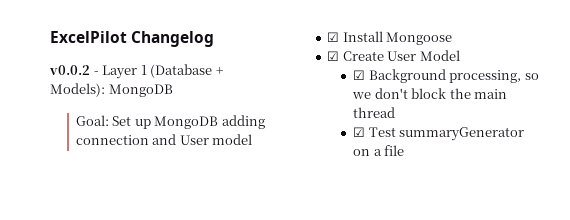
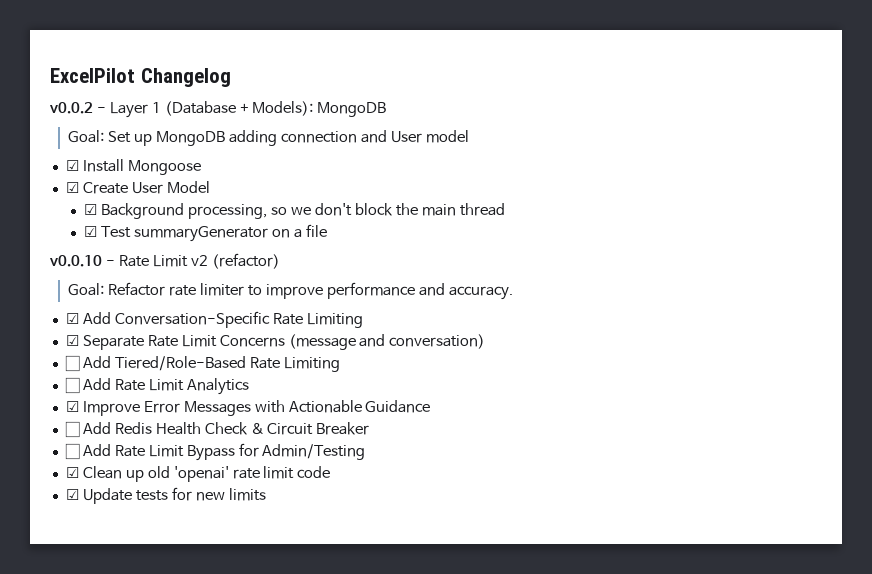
(405, 150) none -> [49,253,280,269] [68,282,513,300] [65,311,363,328] [65,334,486,350] [64,355,340,372] [64,377,249,395] [65,400,431,416] [64,421,370,438] [64,443,366,461] [65,466,331,482] [65,487,266,504] // v0.0.10 - Rate Limit v2 (refactor) // Goal: Refactor rate limiter to improve performance and accuracy. // ☑ Add Conversation-Specific Rate Limiting // ☑ Separate Rate Limit Concerns (message and conversation) // ☐ Add Tiered/Role-Based Rate Limiting // ☐ Add Rate Limit Analytics // ☑ Improve Error Messages with Actionable Guidance // ☐ Add Redis Health Check & Circuit Breaker // ☐ Add Rate Limit Bypass for Admin/Testing // ☑ Clean up old 'openai' rate limit code // ☑ Update tests for new limits

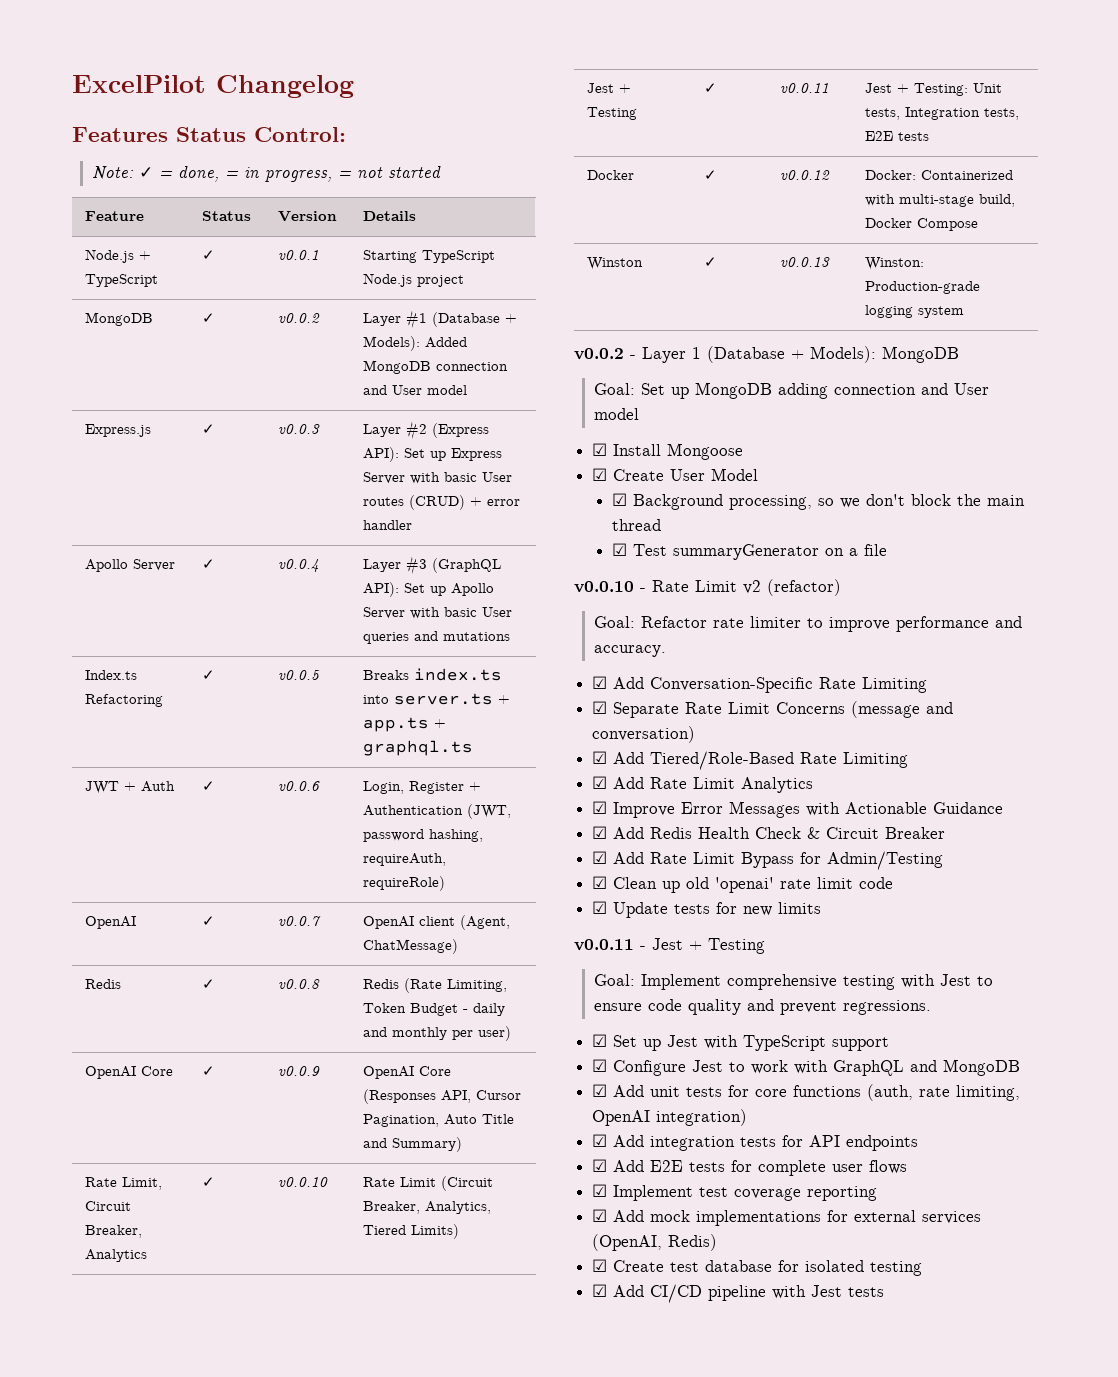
(231, 77) none -> [72,127,346,142] [92,166,442,182] [84,211,144,221] [201,211,251,221] [277,211,337,222] [362,211,416,221] [84,249,151,263] [84,274,158,287] [201,250,215,260] [277,250,319,260] [362,250,495,263] [362,273,464,287] [84,312,153,326] [201,313,215,323] [277,313,320,323] [362,310,517,329] [362,336,467,351] [362,360,508,374] [362,385,467,395] [84,424,151,437] [201,424,215,434] [277,424,320,434] [362,421,489,440] [362,447,502,462] [362,472,512,484] [362,495,520,510] [362,520,412,530] [84,559,175,572] [201,559,215,569] [277,559,319,572] [362,556,501,575] [362,582,494,597] [362,607,512,619] [362,631,510,644] [84,670,137,680] [84,694,163,707] [201,670,215,680] [277,670,320,680] [362,668,502,681] [362,693,510,705] [362,717,446,732] [362,740,473,756] [84,781,175,794] [201,781,215,791] [277,781,320,791] [362,781,481,794] [362,804,511,819] [362,829,483,842] [362,853,446,866] [362,876,445,891] [84,916,136,929] [201,916,215,926] [277,916,321,926] [362,915,510,930] [362,939,458,954] [84,979,121,989] [201,979,215,989] [277,979,320,989] [362,978,507,993] [362,1003,505,1016] [362,1026,511,1041] [84,1066,173,1079] [201,1066,215,1076] [277,1066,320,1076] [362,1066,451,1079] [362,1089,521,1104] [362,1114,514,1127] [362,1137,462,1152] [84,1177,162,1190] [84,1201,131,1211] [84,1225,142,1238] [84,1249,147,1262] [201,1177,215,1187] [277,1177,328,1187] [362,1176,493,1191] [362,1201,491,1214] [362,1224,459,1239] [586,83,631,93] [586,107,637,120] [703,83,717,93] [779,83,829,93] [864,83,1002,96] [864,107,1019,120] [864,131,929,141] [586,170,634,180] [703,170,717,180] [779,170,830,180] [864,170,1013,180] [864,194,1015,207] [864,218,978,231] [586,257,643,270] [703,257,717,267] [779,257,830,267] [864,257,924,270] [864,281,980,294] [864,305,964,318] // Features Status Control: // Note: ✓ = done, = in progress, = not started // Feature | Status | Version | Details // Node.js + TypeScript | ✓ | v0.0.1 | Starting TypeScript Node.js project // MongoDB | ✓ | v0.0.2 | Layer #1 (Database + Models): Added MongoDB connection and User model // Express.js | ✓ | v0.0.3 | Layer #2 (Express API): Set up Express Server with basic User routes (CRUD) + error handler // Apollo Server | ✓ | v0.0.4 | Layer #3 (GraphQL API): Set up Apollo Server with basic User queries and mutations // Index.ts Refactoring | ✓ | v0.0.5 | Breaks index.ts into server.ts + app.ts + graphql.ts // JWT + Auth | ✓ | v0.0.6 | Login, Register + Authentication (JWT, password hashing, requireAuth, requireRole) // OpenAI | ✓ | v0.0.7 | OpenAI client (Agent, ChatMessage) // Redis | ✓ | v0.0.8 | Redis (Rate Limiting, Token Budget - daily and monthly per user) // OpenAI Core | ✓ | v0.0.9 | OpenAI Core (Responses API, Cursor Pagination, Auto Title and Summary) // Rate Limit, Circuit Breaker, Analytics | ✓ | v0.0.10 | Rate Limit (Circuit Breaker, Analytics, Tiered Limits) // Jest + Testing | ✓ | v0.0.11 | Jest + Testing: Unit tests, Integration tests, E2E tests // Docker | ✓ | v0.0.12 | Docker: Containerized with multi-stage build, Docker Compose // Winston | ✓ | v0.0.13 | Winston: Production-grade logging system
[64,355,80,372] ☐ -> [592,751,608,764] ☑
[64,377,80,394] ☐ -> [592,776,608,789] ☑
[64,421,80,438] ☐ -> [592,826,608,839] ☑
[64,443,80,460] ☐ -> [592,851,608,864] ☑
(266, 494) none -> [574,938,765,954] [594,974,994,990] [594,999,932,1015] [592,1034,890,1051] [592,1059,1021,1076] [592,1084,1021,1101] [592,1109,748,1126] [592,1134,919,1151] [592,1159,908,1176] [592,1184,878,1201] [592,1209,982,1226] [592,1234,718,1251] [592,1259,923,1276] [592,1284,885,1303] // v0.0.11 - Jest + Testing // Goal: Implement comprehensive testing with Jest to ensure code quality and prevent regressions. // ☑ Set up Jest with TypeScript support // ☑ Configure Jest to work with GraphQL and MongoDB // ☑ Add unit tests for core functions (auth, rate limiting, OpenAI integration) // ☑ Add integration tests for API endpoints // ☑ Add E2E tests for complete user flows // ☑ Implement test coverage reporting // ☑ Add mock implementations for external services (OpenAI, Redis) // ☑ Create test database for isolated testing // ☑ Add CI/CD pipeline with Jest tests

